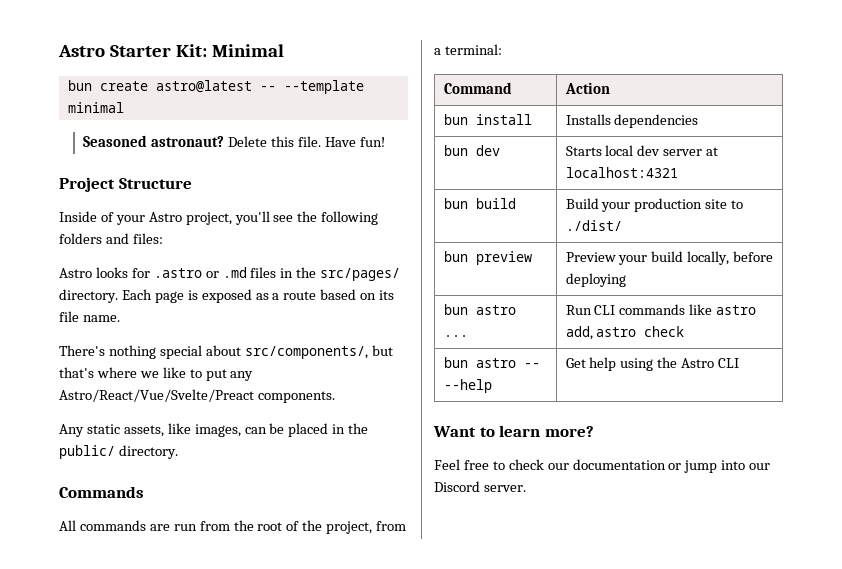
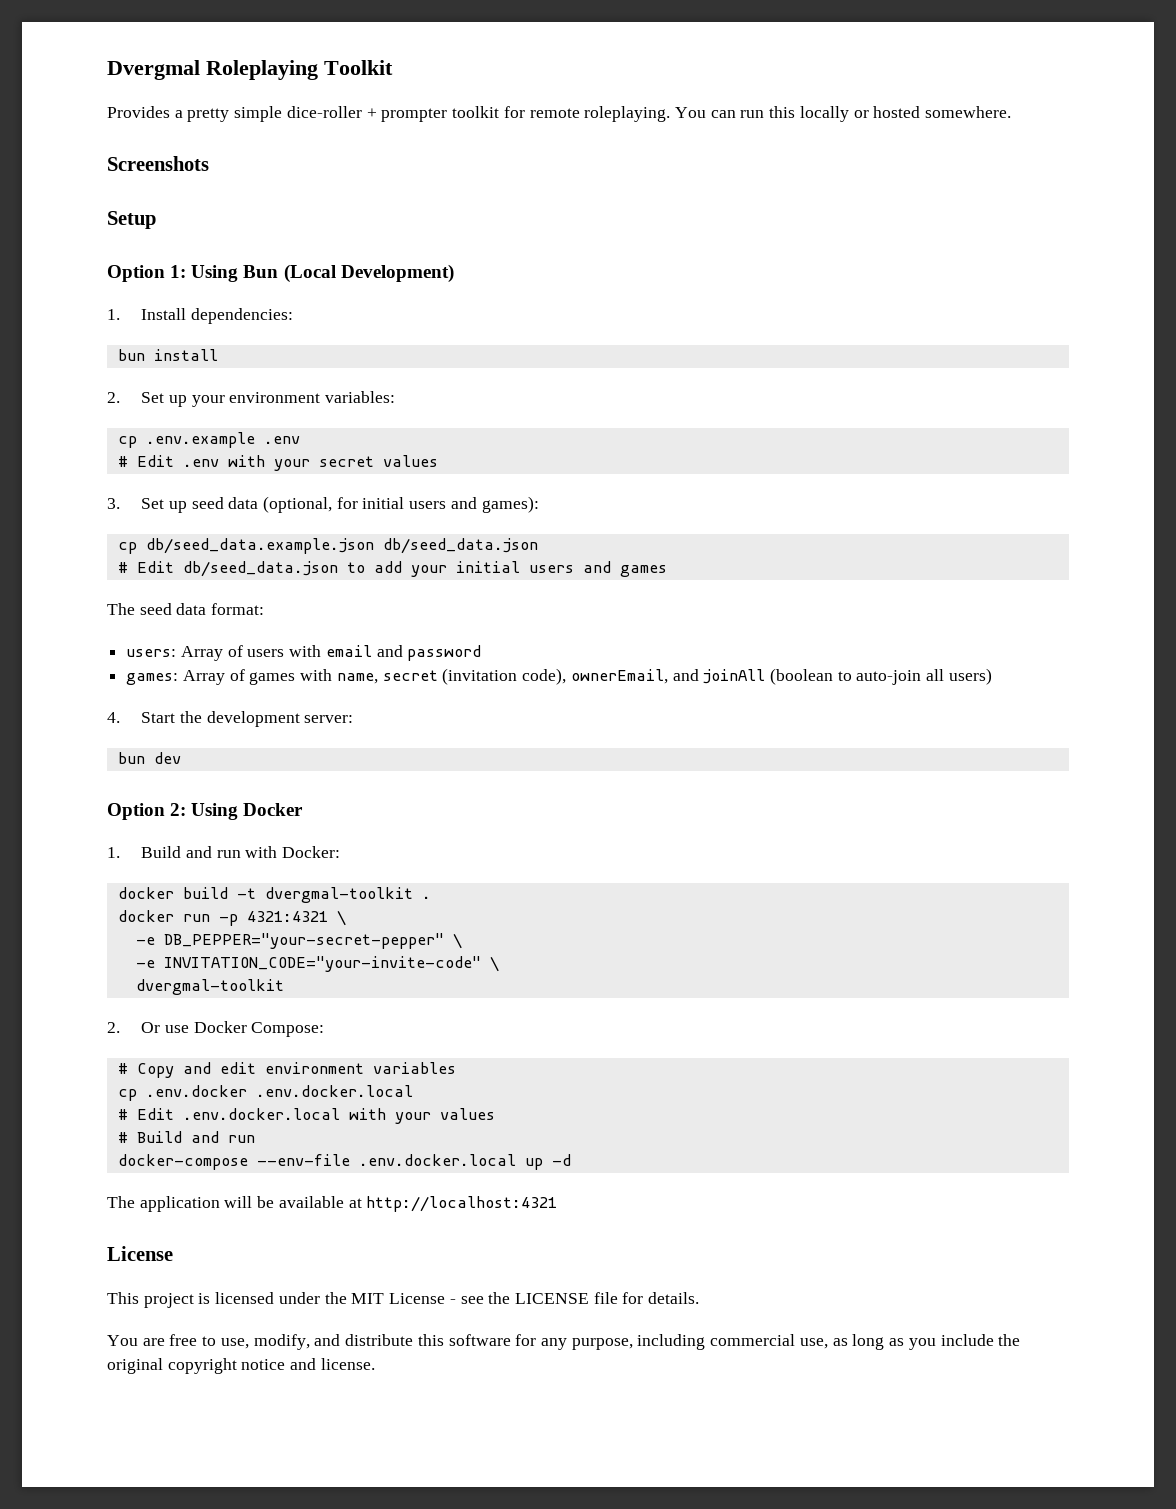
[58,44,284,57] [67,80,364,94] [67,102,124,113] [83,135,385,147] [59,177,192,192] [59,211,379,225] [59,233,163,244] [59,267,401,281] [59,289,395,303] [59,311,120,322] [59,345,393,359] [59,367,254,381] [59,389,335,403] [59,423,369,437] [59,445,178,459] [59,486,144,498] [59,520,407,534] [434,44,502,55] [443,82,512,94] [564,82,610,94] [443,114,532,125] [565,114,699,128] [443,145,500,156] [565,145,719,156] [565,167,678,178] [443,198,516,209] [565,198,744,212] [565,220,622,231] [443,251,532,265] [565,251,774,265] [565,273,626,287] [443,304,516,315] [443,335,468,337] [565,304,757,315] [565,326,685,340] [443,357,540,368] [443,379,492,393] [565,357,740,371] [433,425,594,437] [434,459,771,473] [434,481,526,492] Astro Starter Kit: Minimal // bun create astro@latest -- --template minimal // Seasoned astronaut? Delete this file. Have fun! // Project Structure // Inside of your Astro project, you'll see the following folders and files: // Astro looks for .astro or .md files in the src/pages/ directory. Each page is exposed as a route based on its file name. // There's nothing special about src/components/, but that's where we like to put any Astro/React/Vue/Svelte/Preact components. // Any static assets, like images, can be placed in the public/ directory. // Commands // All commands are run from the root of the project, from a terminal: // Command | Action // bun install | Installs dependencies // bun dev | Starts local dev server at localhost:4321 // bun build | Build your production site to ./dist/ // bun preview | Preview your build locally, before deploying // bun astro ... | Run CLI commands like astro add, astro check // bun astro -- --help | Get help using the Astro CLI // Want to learn more? // Feel free to check our documentation or jump into our Discord server. -> [107,60,393,80] [107,106,1012,122] [107,156,209,171] [107,211,156,229] [107,264,454,283] [107,308,293,324] [117,349,218,361] [107,391,395,407] [117,432,300,448] [117,455,438,471] [107,496,539,513] [117,538,538,554] [117,561,667,577] [107,603,265,615] [126,645,482,661] [126,668,992,685] [107,711,354,727] [117,752,181,764] [107,803,304,820] [107,846,340,858] [117,887,431,903] [117,910,346,926] [135,933,462,949] [135,956,499,972] [135,979,284,995] [107,1021,325,1037] [117,1062,456,1078] [117,1085,413,1101] [117,1108,495,1124] [117,1131,255,1143] [117,1154,571,1170] [107,1196,558,1212] [107,1246,173,1261] [107,1292,700,1308] [107,1334,1021,1350] [107,1358,375,1374] Dvergmal Roleplaying Toolkit // Provides a pretty simple dice-roller + prompter toolkit for remote roleplaying. You can run this locally or hosted somewhere. // Screenshots // Setup // Option 1: Using Bun (Local Development) // 1. Install dependencies: // bun install // 2. Set up your environment variables: // cp .env.example .env // # Edit .env with your secret values // 3. Set up seed data (optional, for initial users and games): // cp db/seed_data.example.json db/seed_data.json // # Edit db/seed_data.json to add your initial users and games // The seed data format: // users: Array of users with email and password // games: Array of games with name, secret (invitation code), ownerEmail, and joinAll (boolean to auto-join all users) // 4. Start the development server: // bun dev // Option 2: Using Docker // 1. Build and run with Docker: // docker build -t dvergmal-toolkit . // docker run -p 4321:4321 \ // -e DB_PEPPER="your-secret-pepper" \ // -e INVITATION_CODE="your-invite-code" \ // dvergmal-toolkit // 2. Or use Docker Compose: // # Copy and edit environment variables // cp .env.docker .env.docker.local // # Edit .env.docker.local with your values // # Build and run // docker-compose --env-file .env.docker.local up -d // The application will be available at http://localhost:4321 // License // This project is licensed under the MIT License - see the LICENSE file for details. // You are free to use, modify, and distribute this software for any purpose, including commercial use, as long as you include the original copyright notice and license.

